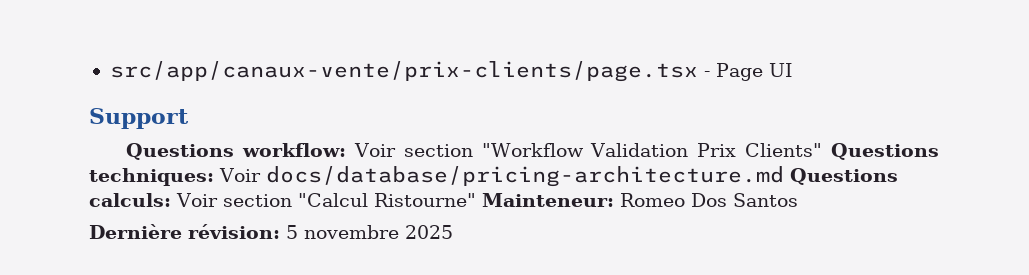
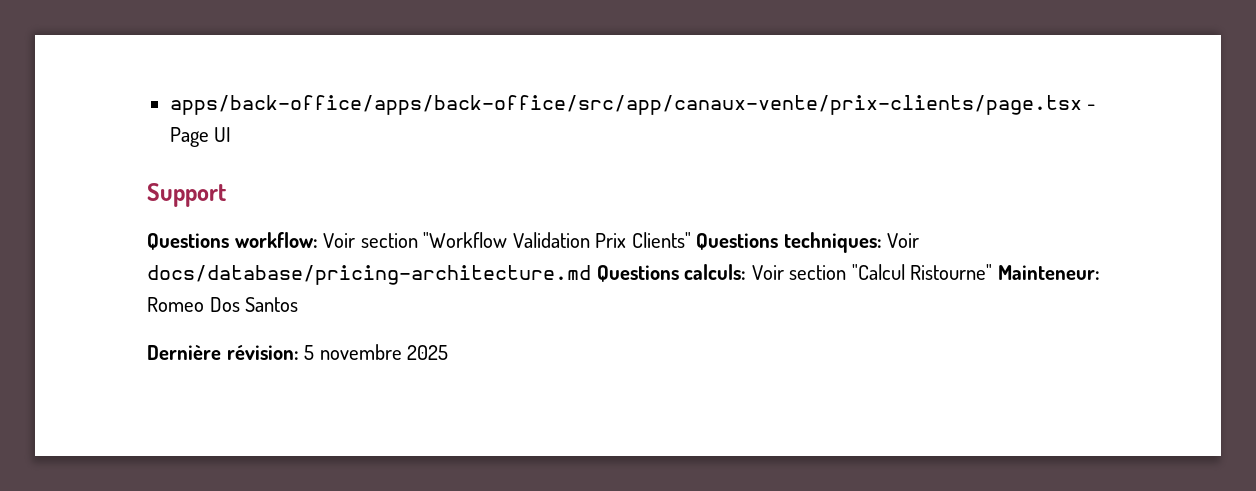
[109,61,698,82] src/app/canaux-vente/prix-clients/page.tsx -> [169,95,1082,115] apps/back-office/apps/back-office/src/app/canaux-vente/prix-clients/page.tsx

